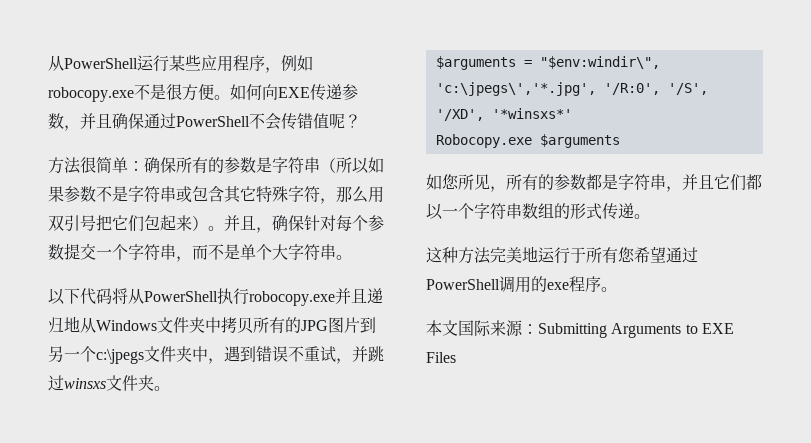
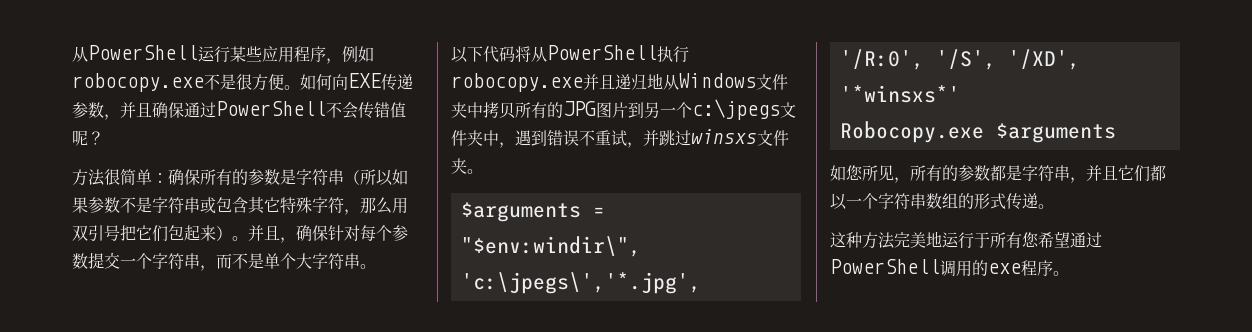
[426,320,734,338] [426,352,456,363] // 本文国际来源：Submitting Arguments to EXE Files -> (1069, 273) none

